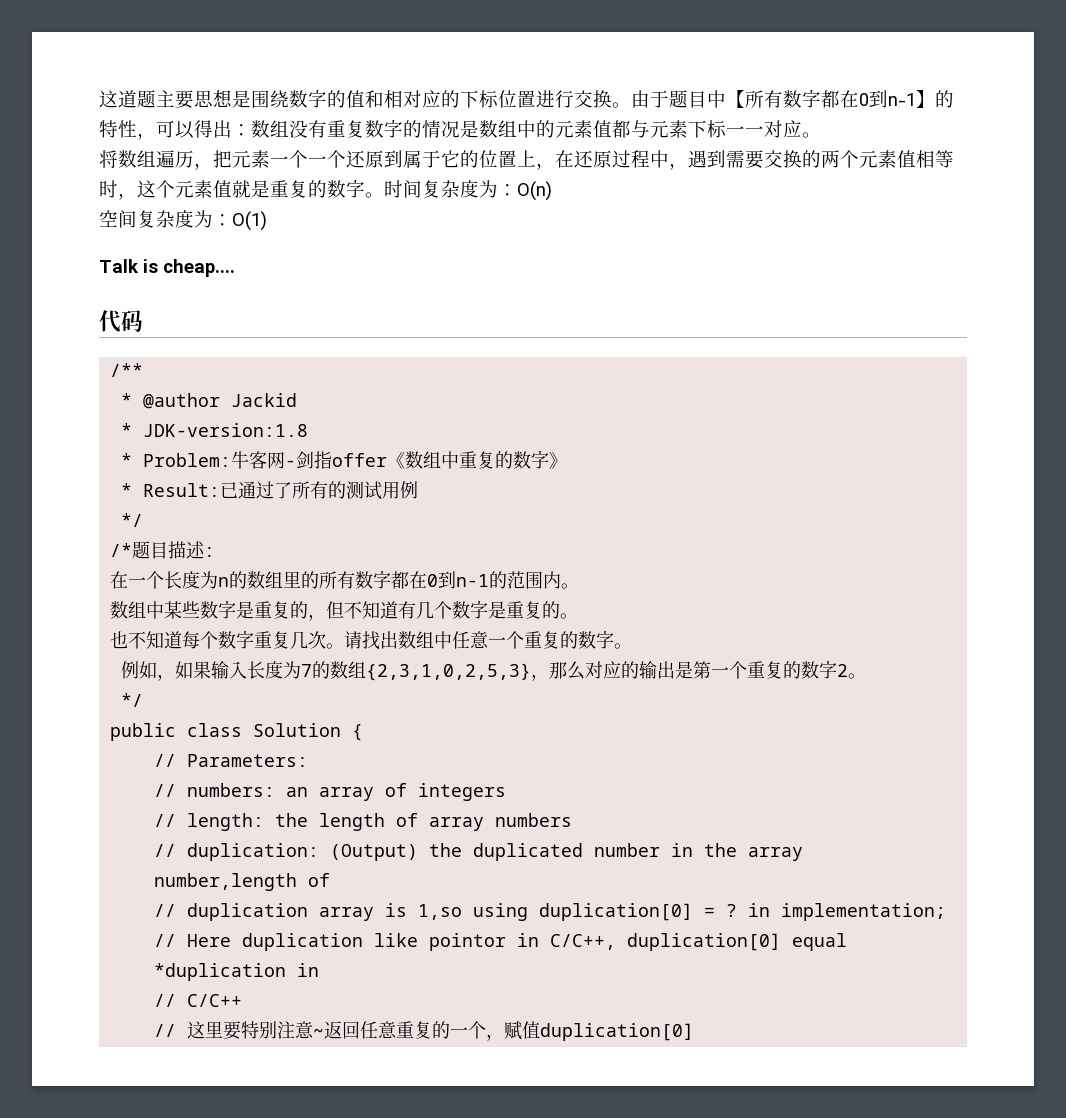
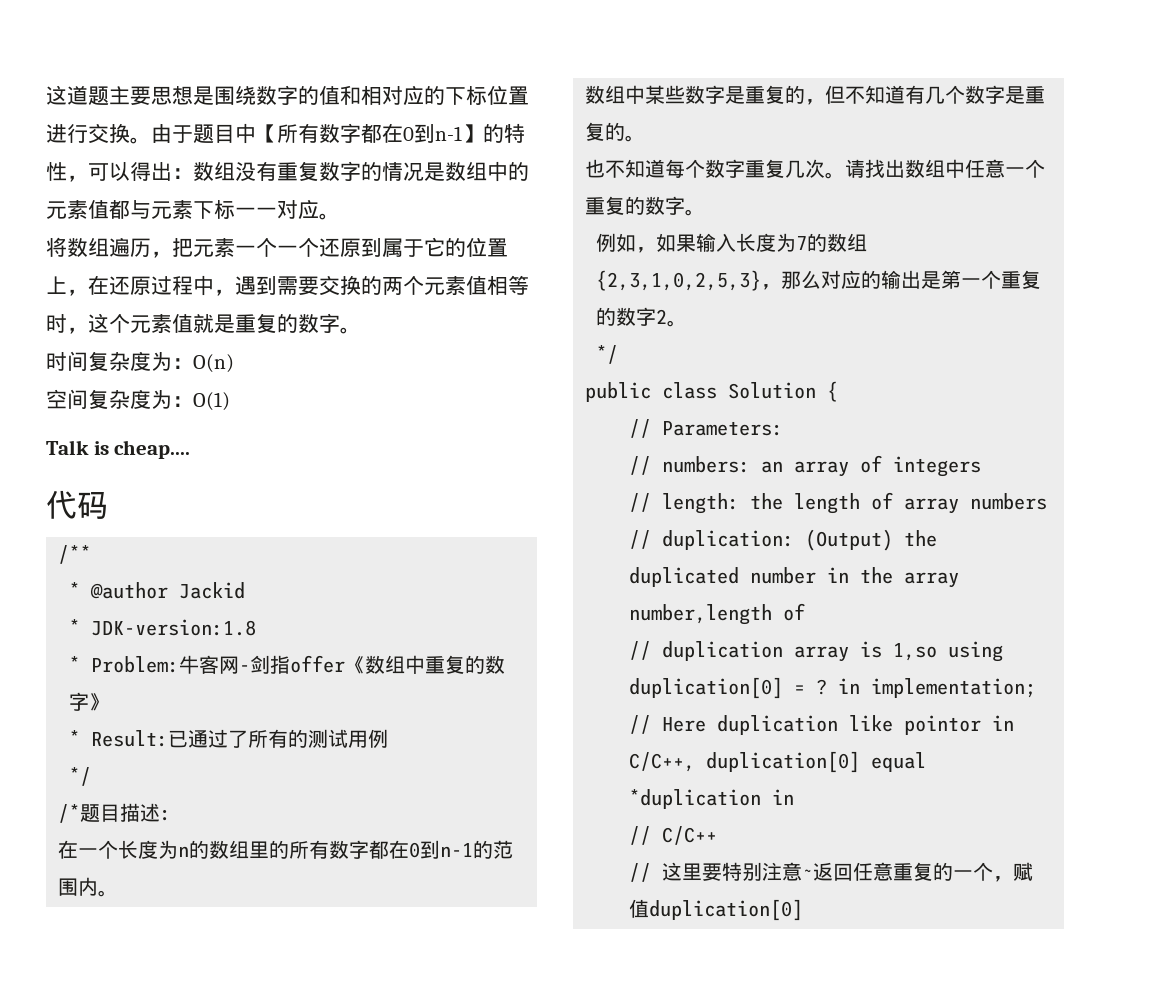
(384, 195) none -> (361, 330) //

